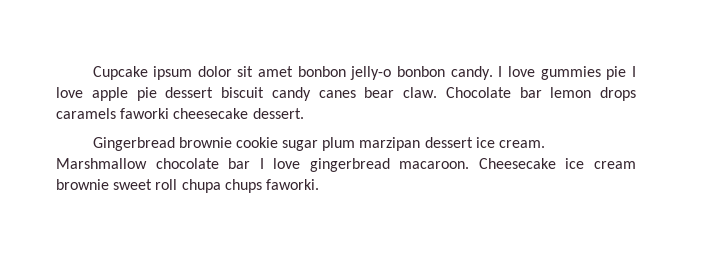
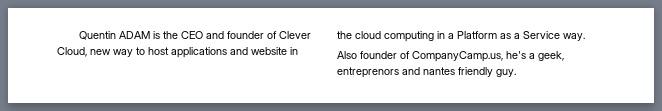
[92,66,636,80] [56,87,636,101] [56,108,304,119] [92,137,545,151] [56,158,636,172] [56,179,319,193] Cupcake ipsum dolor sit amet bonbon jelly-o bonbon candy. I love gummies pie I love apple pie dessert biscuit candy canes bear claw. Chocolate bar lemon drops caramels faworki cheesecake dessert. // Gingerbread brownie cookie sugar plum marzipan dessert ice cream. Marshmallow chocolate bar I love gingerbread macaroon. Cheesecake ice cream brownie sweet roll chupa chups faworki. -> [78,31,311,40] [57,47,298,58] [337,31,585,42] [337,51,564,62] [337,67,516,78] Quentin ADAM is the CEO and founder of Clever Cloud, new way to host applications and website in the cloud computing in a Platform as a Service way. // Also founder of CompanyCamp.us, he's a geek, entreprenors and nantes friendly guy.

